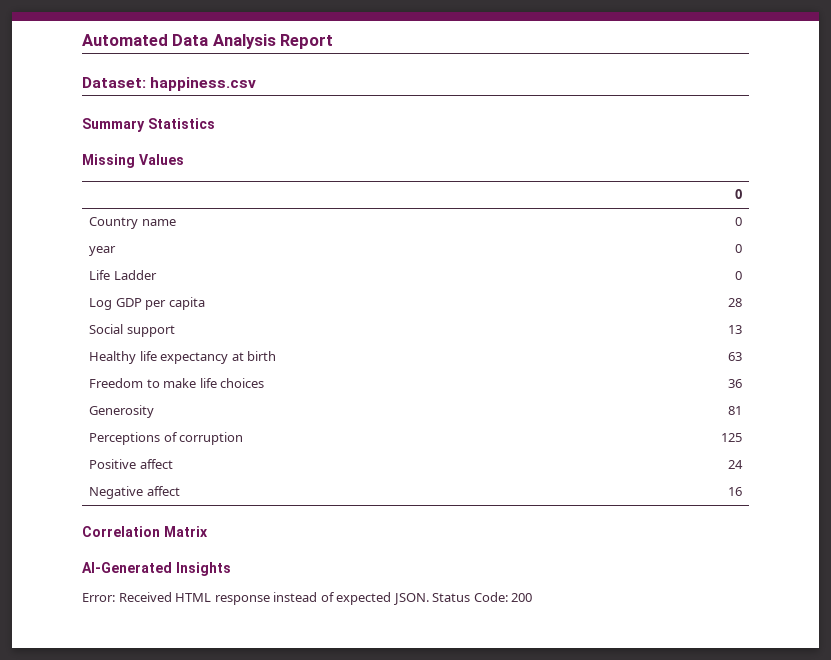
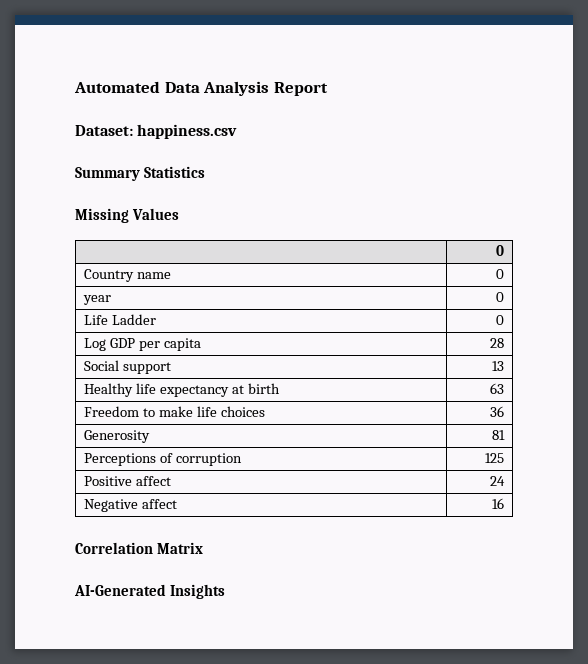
[82,592,533,605] // Error: Received HTML response instead of expected JSON. Status Code: 200 -> (226, 591) none

